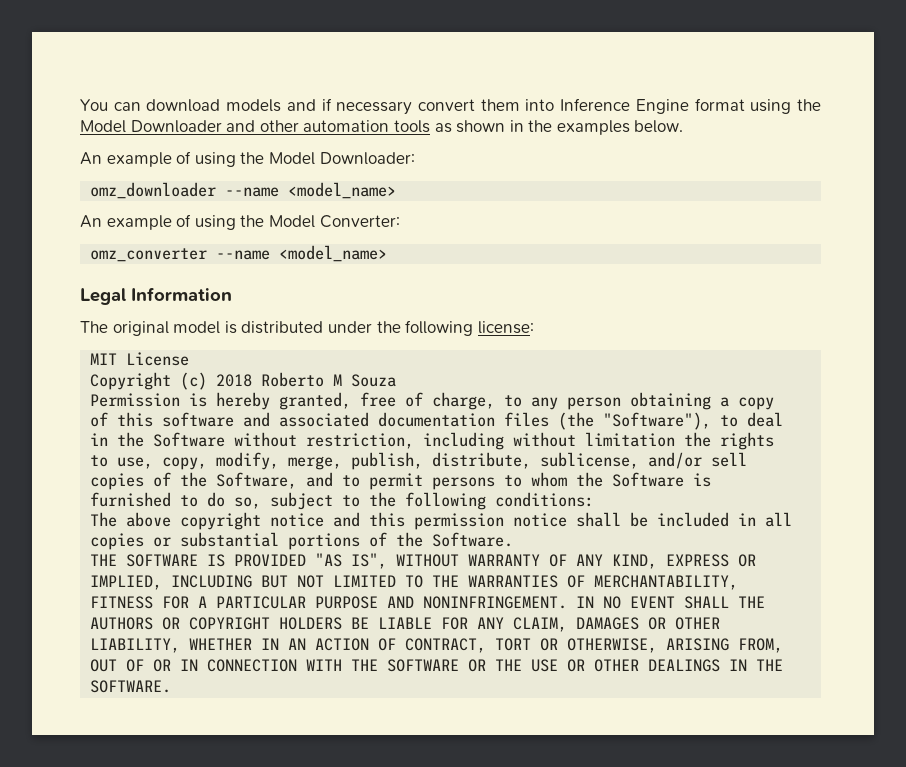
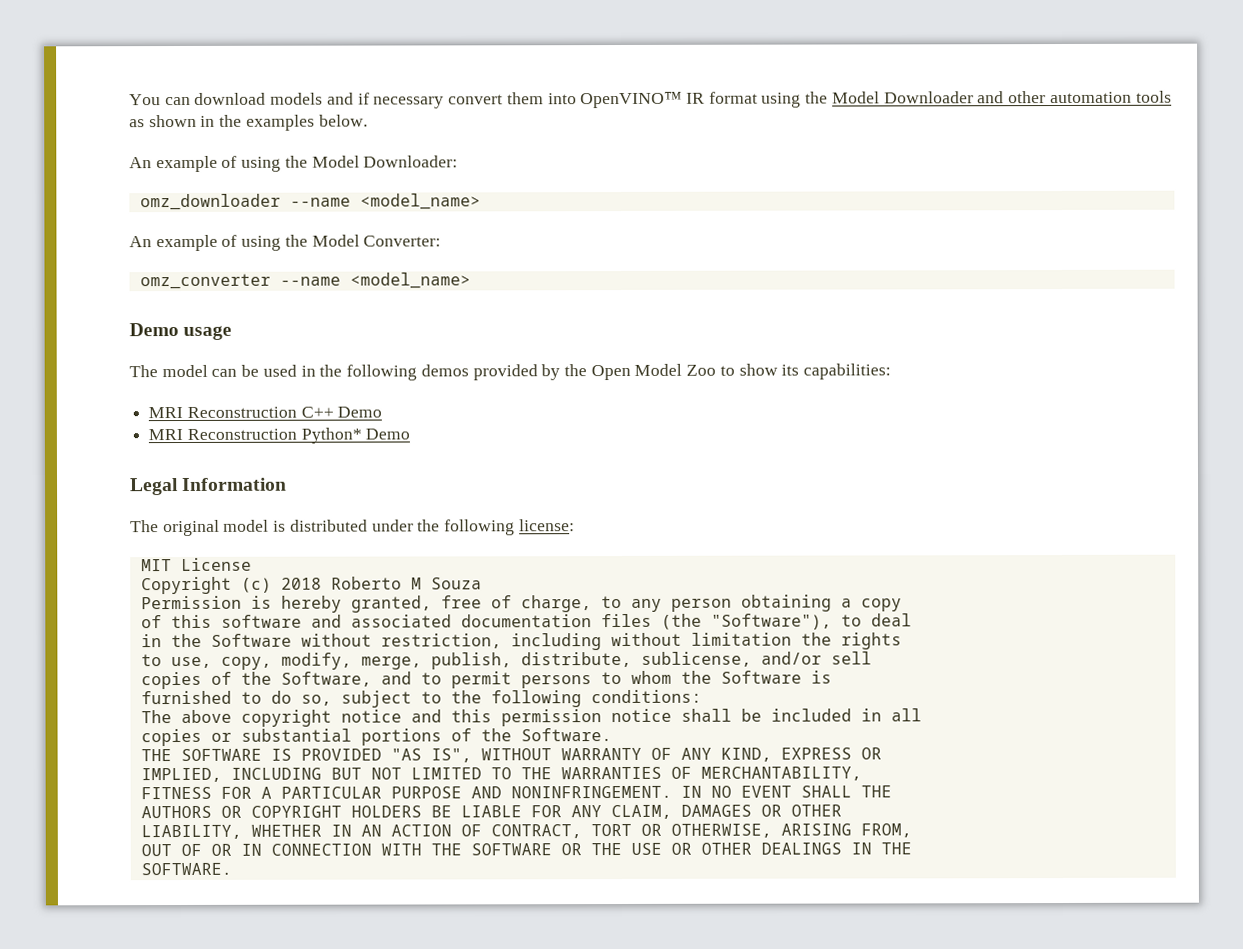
[560,98,689,114] Inference Engine -> [580,91,705,109] OpenVINO™ IR
(388, 253) none -> [129,323,233,340] [129,363,892,381] [148,406,383,419] [148,427,411,444] // Demo usage // The model can be used in the following demos provided by the Open Model Zoo to show its capabilities: // MRI Reconstruction C++ Demo // MRI Reconstruction Python* Demo

